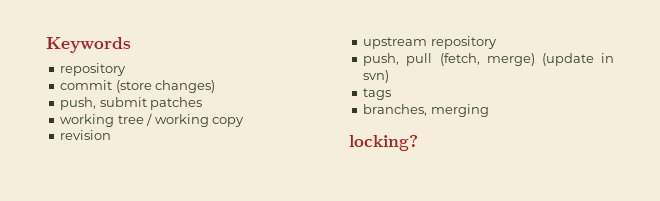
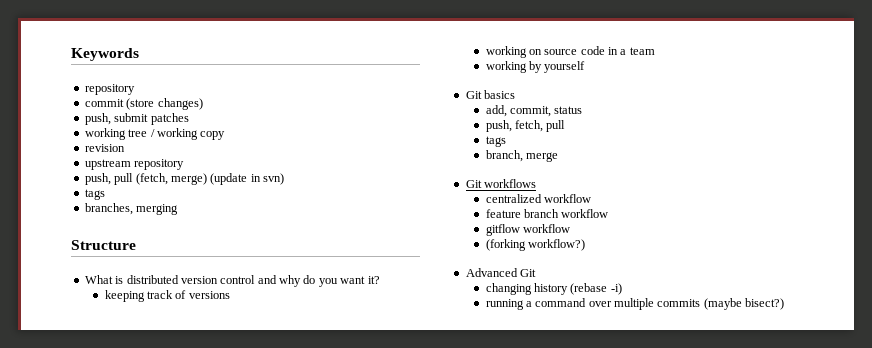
[349,135,418,151] locking? -> [71,240,136,250] [84,275,380,287] [104,290,230,302] [485,46,655,58] [485,61,586,73] [465,90,516,99] [485,105,583,117] [485,120,566,132] [485,136,506,147] [485,150,558,162] [465,179,537,188] [485,194,591,203] [485,209,609,218] [485,224,570,236] [485,239,585,251] [465,268,537,277] [485,283,622,295] [485,298,785,310] Structure // What is distributed version control and why do you want it? // keeping track of versions // working on source code in a team // working by yourself // Git basics // add, commit, status // push, fetch, pull // tags // branch, merge // Git workflows // centralized workflow // feature branch workflow // gitflow workflow // (forking workflow?) // Advanced Git // changing history (rebase -i) // running a command over multiple commits (maybe bisect?)

